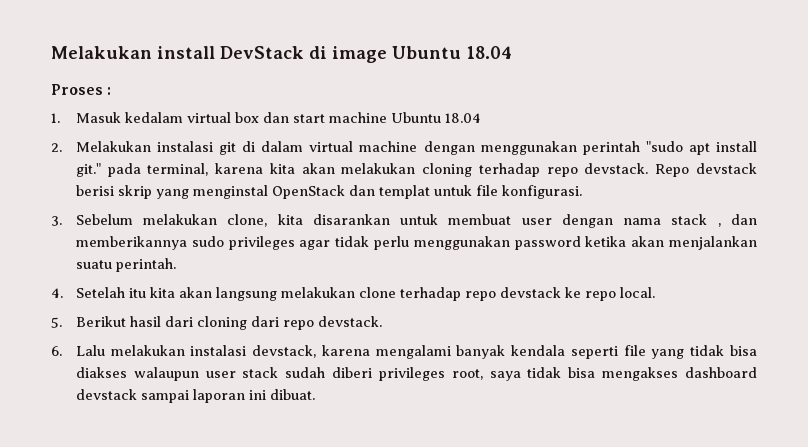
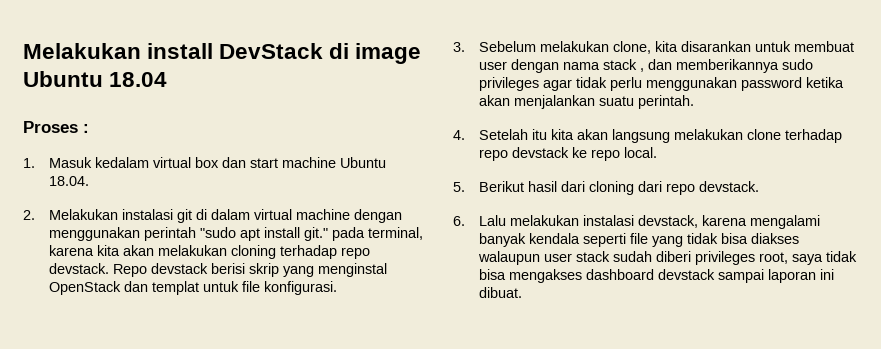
[444,113,481,123] 18.04 -> [49,176,90,186] 18.04.

